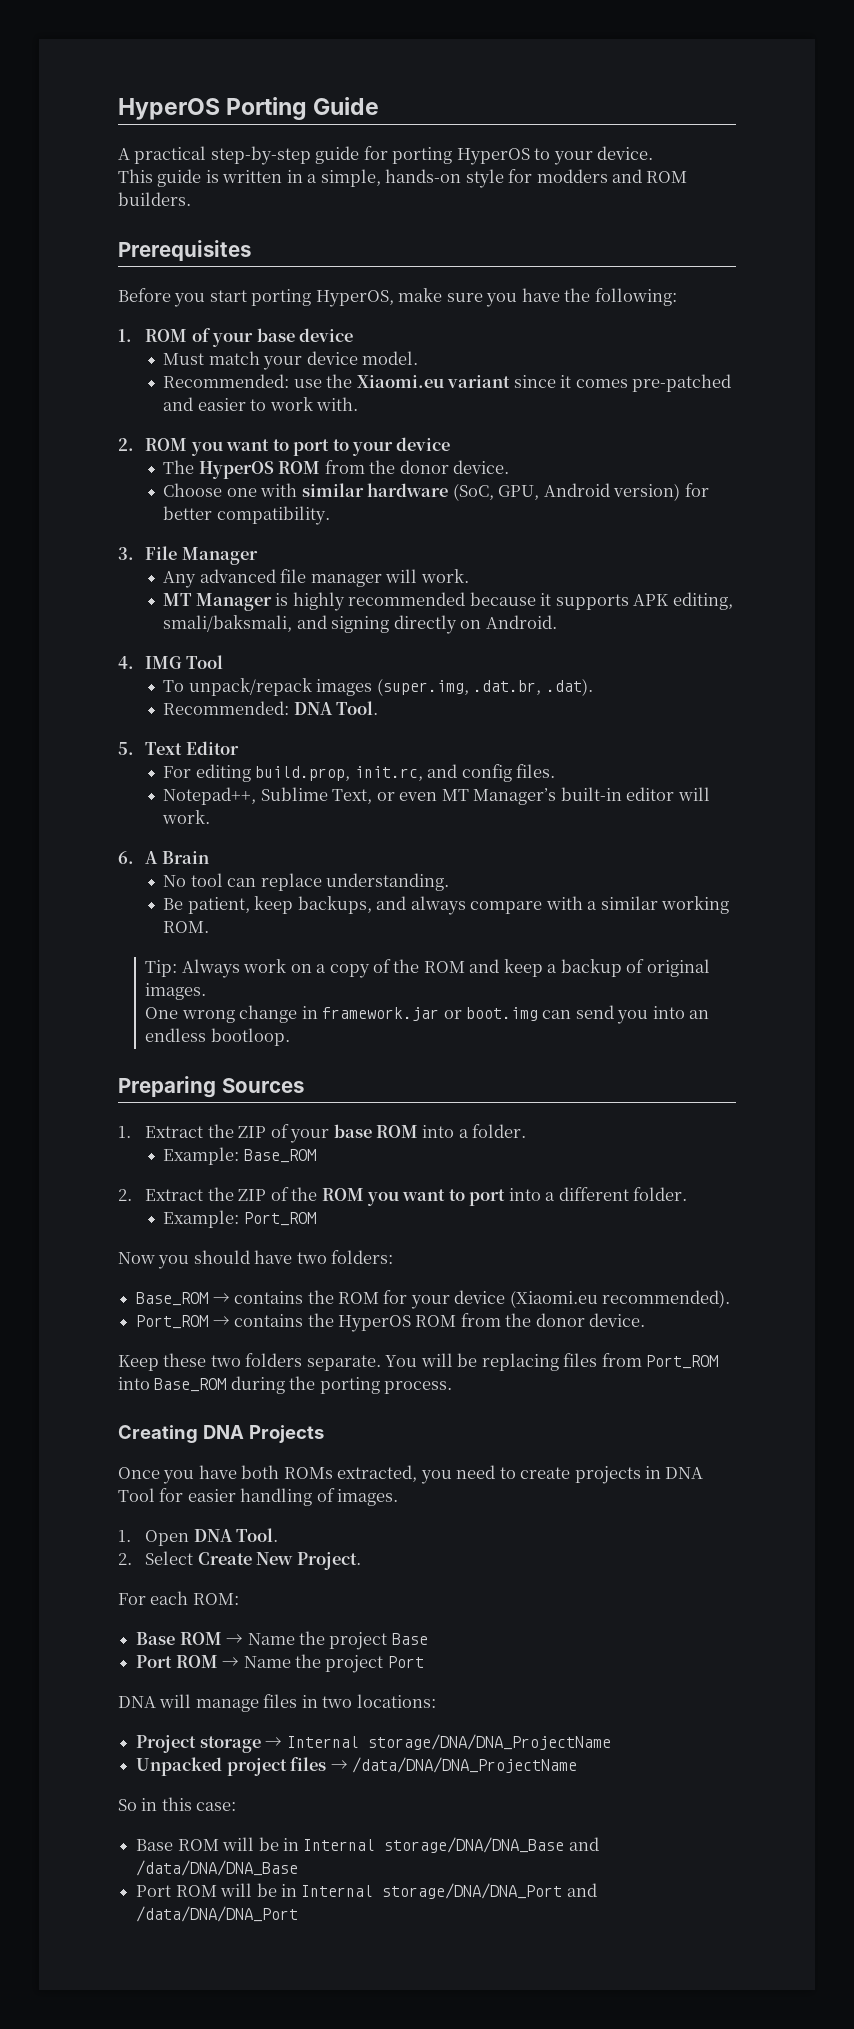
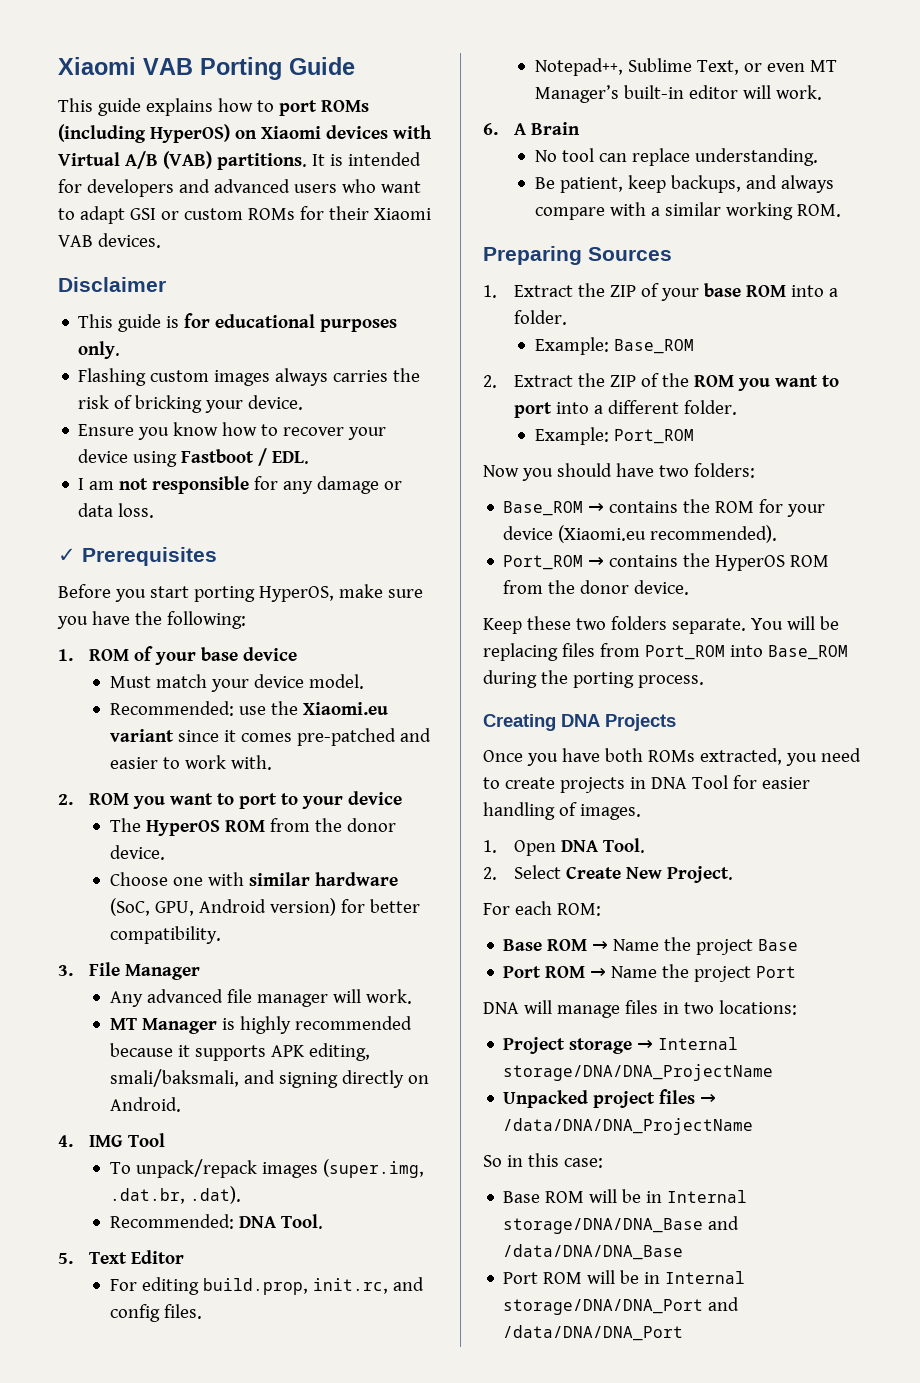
[118,98,220,120] HyperOS -> [58,57,193,75] Xiaomi VAB
[118,146,654,165] [118,169,688,188] [118,192,191,206] A practical step-by-step guide for porting HyperOS to your device. // This guide is written in a simple, hands-on style for modders and ROM builders. // -> [58,98,369,116] [58,124,432,143] [58,151,421,170] [58,179,421,197] [58,206,431,224] [58,233,161,248] [58,277,166,292] [78,313,398,332] [78,341,121,359] [78,368,421,386] [78,395,304,413] [78,422,387,440] [78,448,310,467] [78,476,403,494] [78,503,155,518] [58,548,76,562] This guide explains how to port ROMs (including HyperOS) on Xiaomi devices with Virtual A/B (VAB) partitions. It is intended for developers and advanced users who want to adapt GSI or custom ROMs for their Xiaomi VAB devices. // Disclaimer // This guide is for educational purposes only. // Flashing custom images always carries the risk of bricking your device. // Ensure you know how to recover your device using Fastboot / EDL. // I am not responsible for any damage or data loss. // ✓
[145,959,710,978] [145,983,207,1000] [145,1005,710,1024] [145,1028,290,1046] // Tip: Always work on a copy of the ROM and keep a backup of original images. // One wrong change in framework.jar or boot.img can send you into an endless bootloop. -> (841, 210) none

